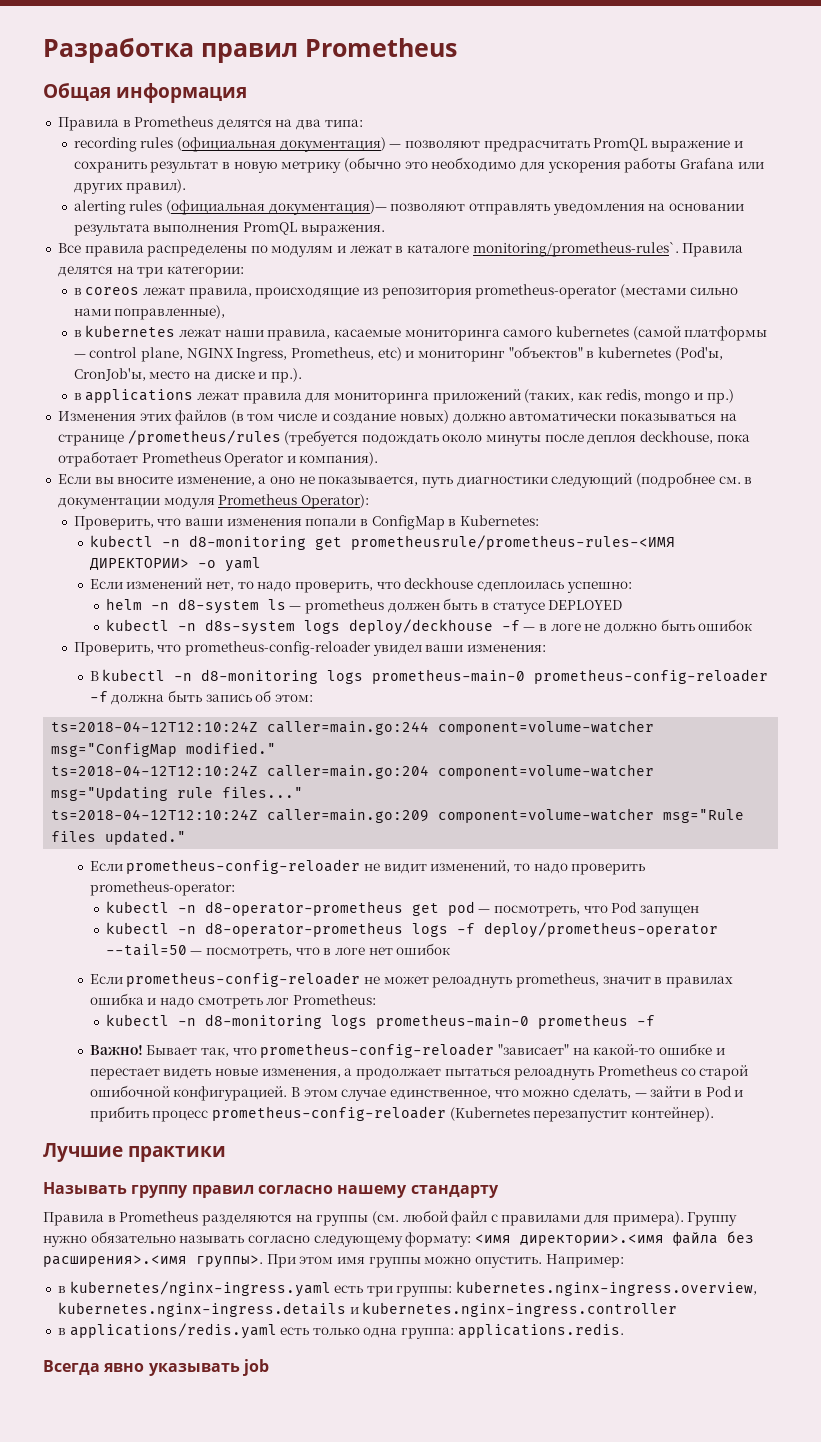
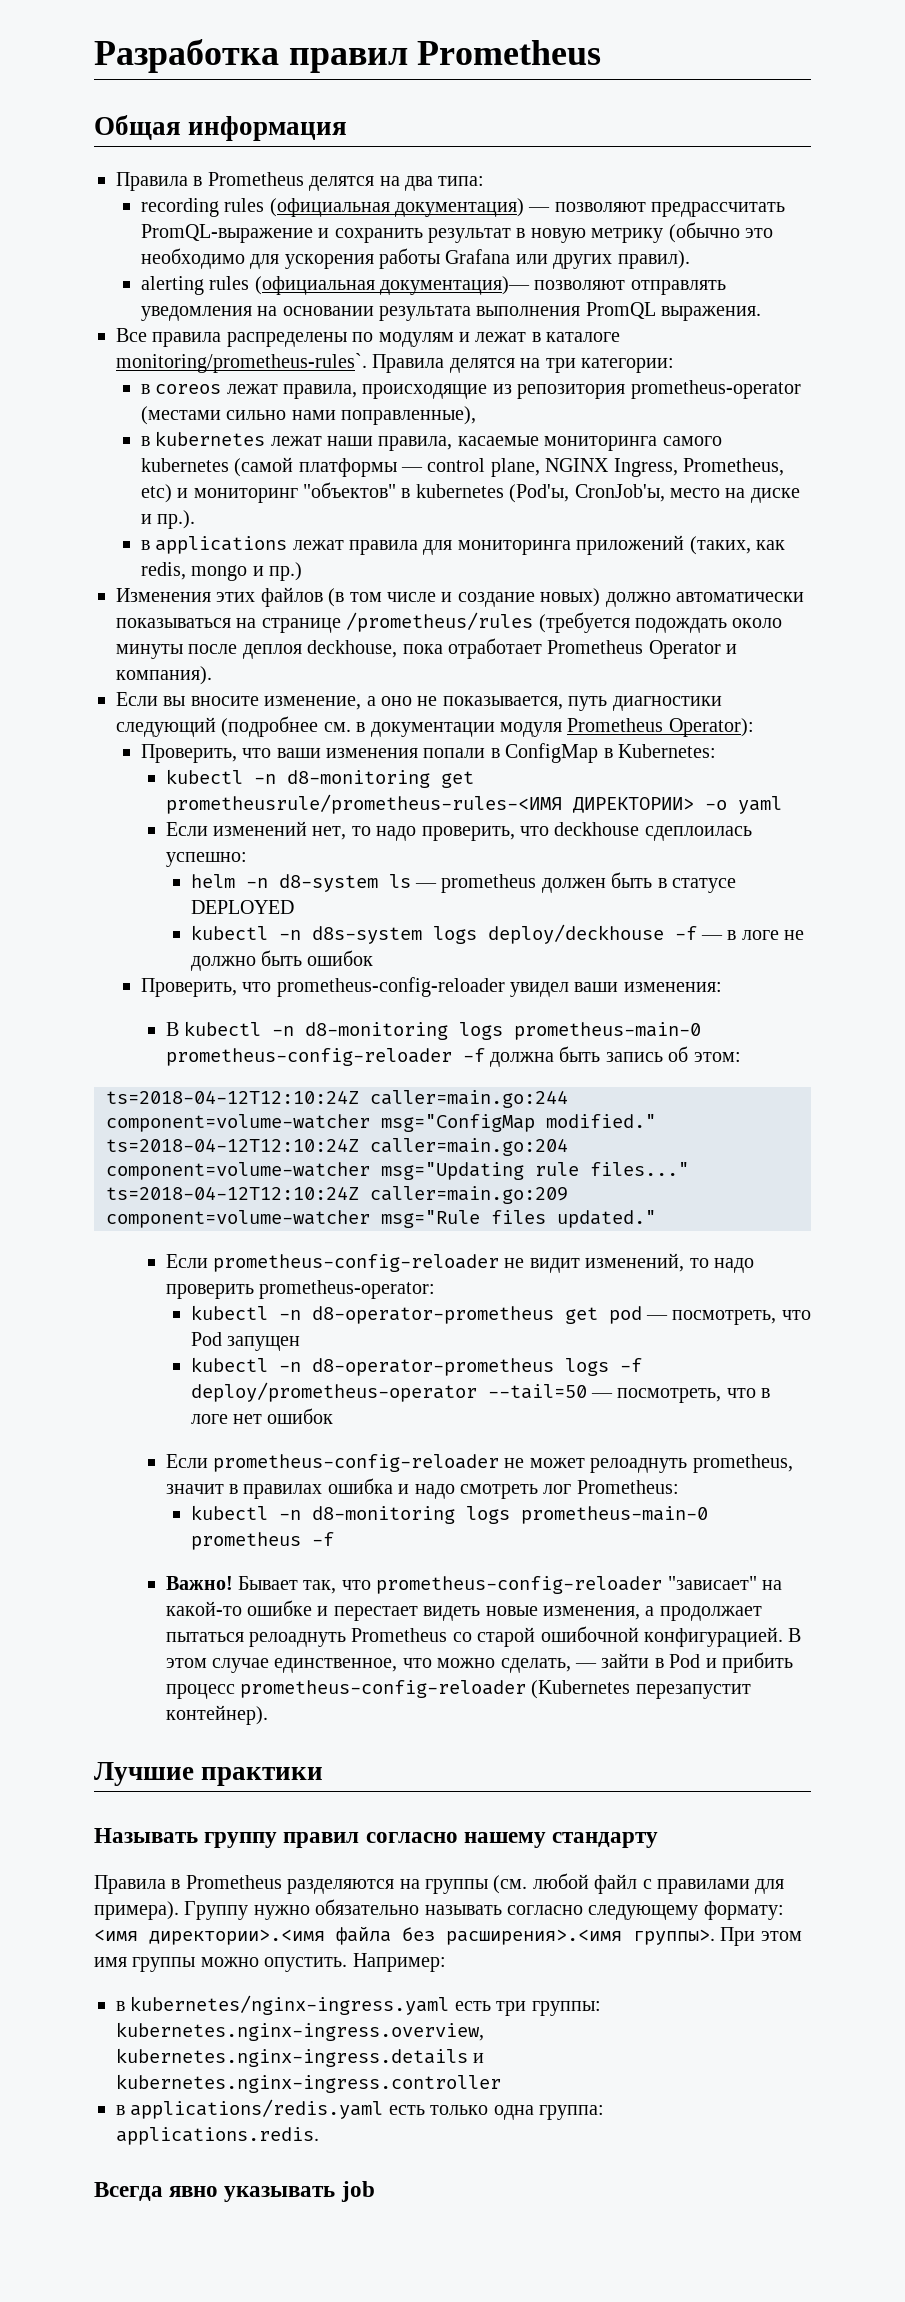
[483,138,730,152] предрасчитать PromQL выражение -> [651,202,786,217] [140,224,313,243] предрассчитать PromQL-выражение

